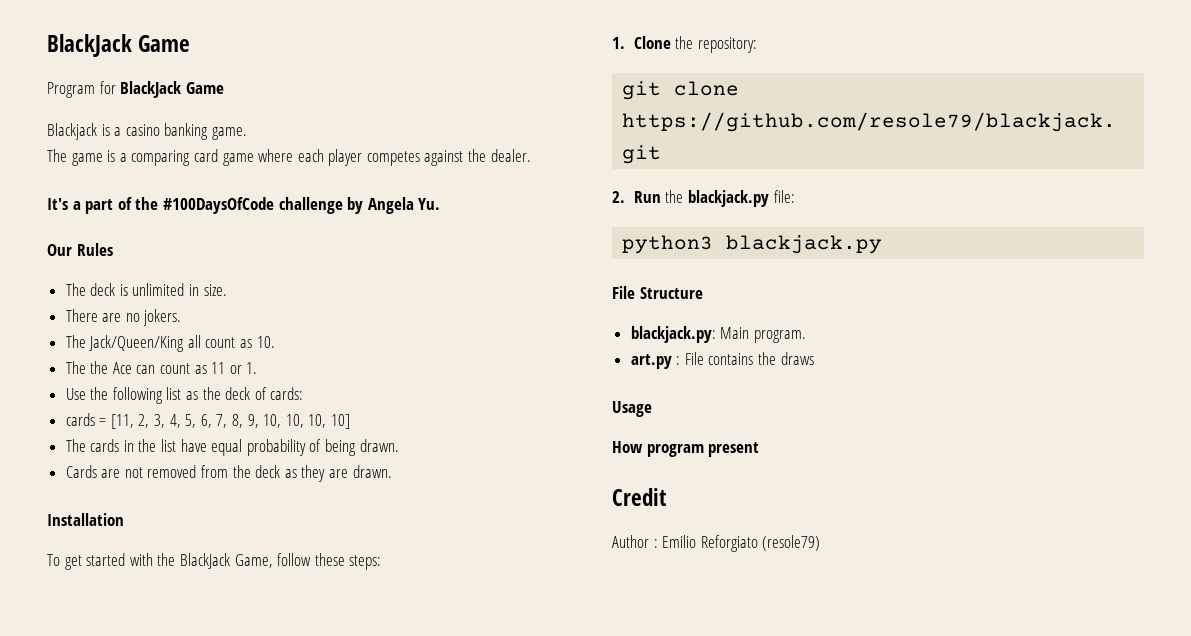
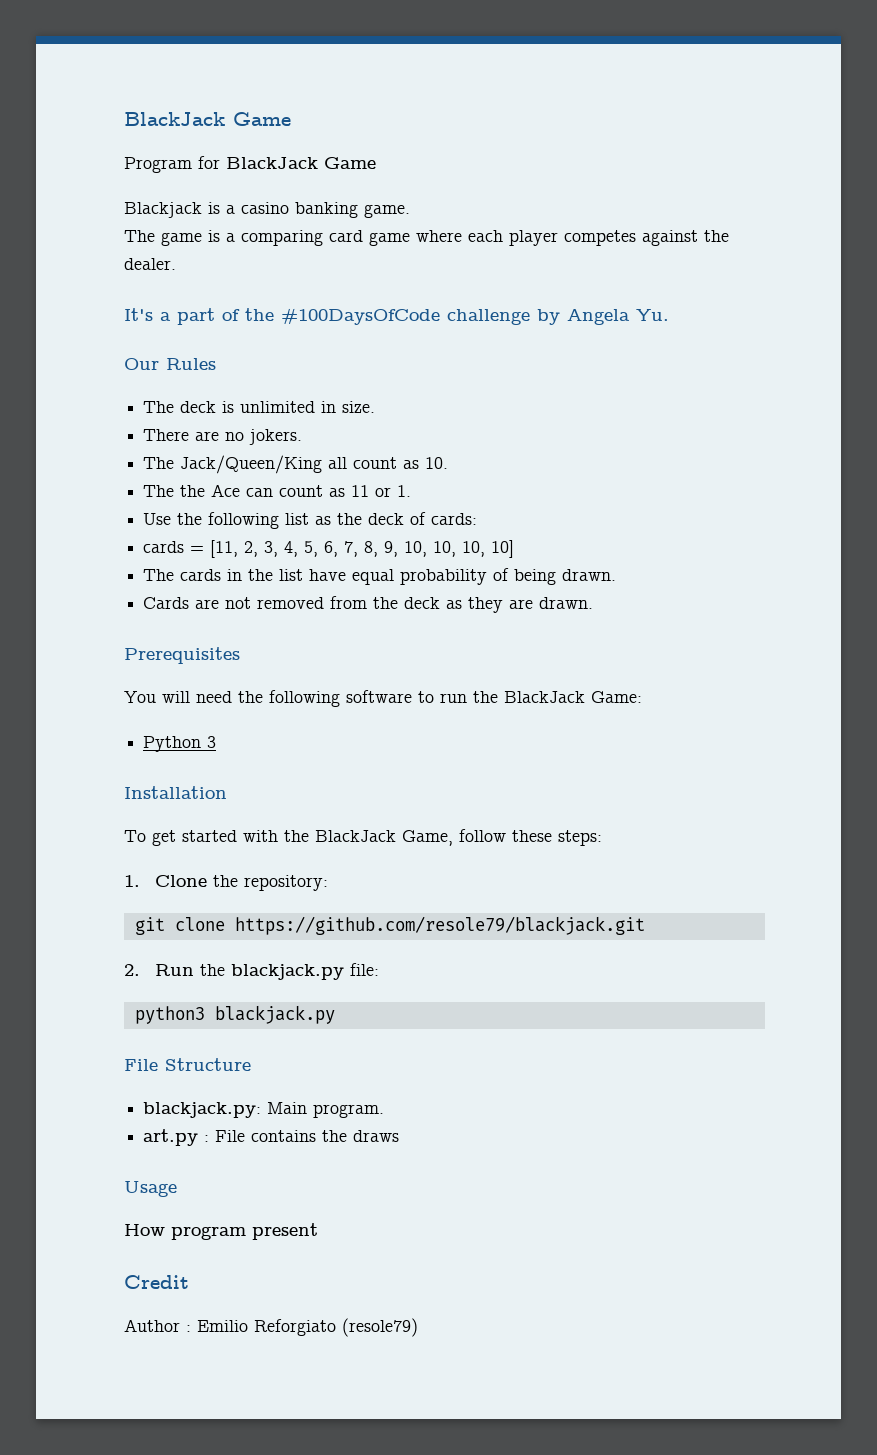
(392, 471) none -> [124,647,240,664] [124,690,642,707] [143,736,217,752] // Prerequisites // You will need the following software to run the BlackJack Game: // Python 3

